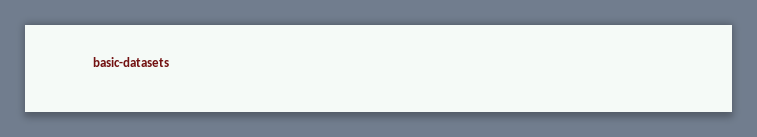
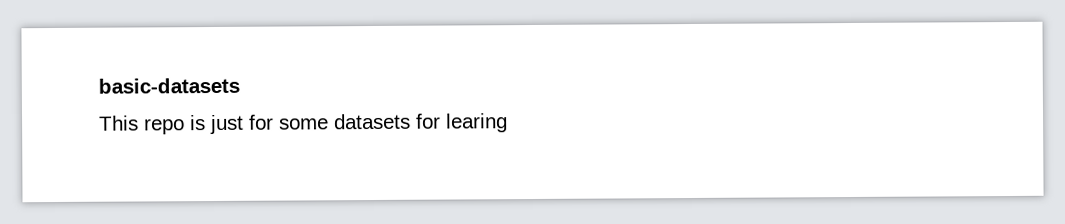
(169, 62) none -> [99,113,508,135] // This repo is just for some datasets for learing

